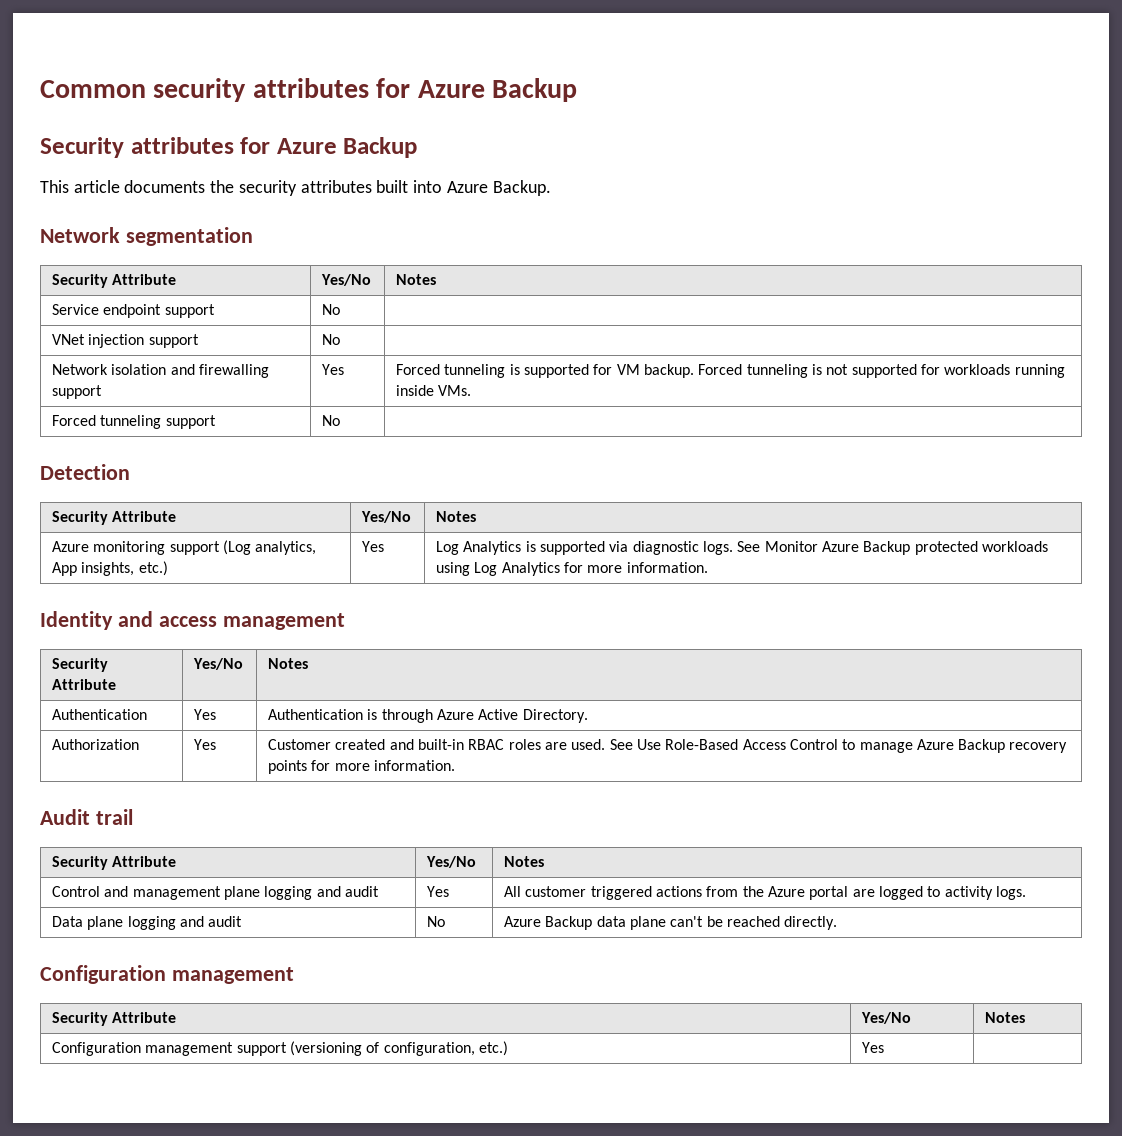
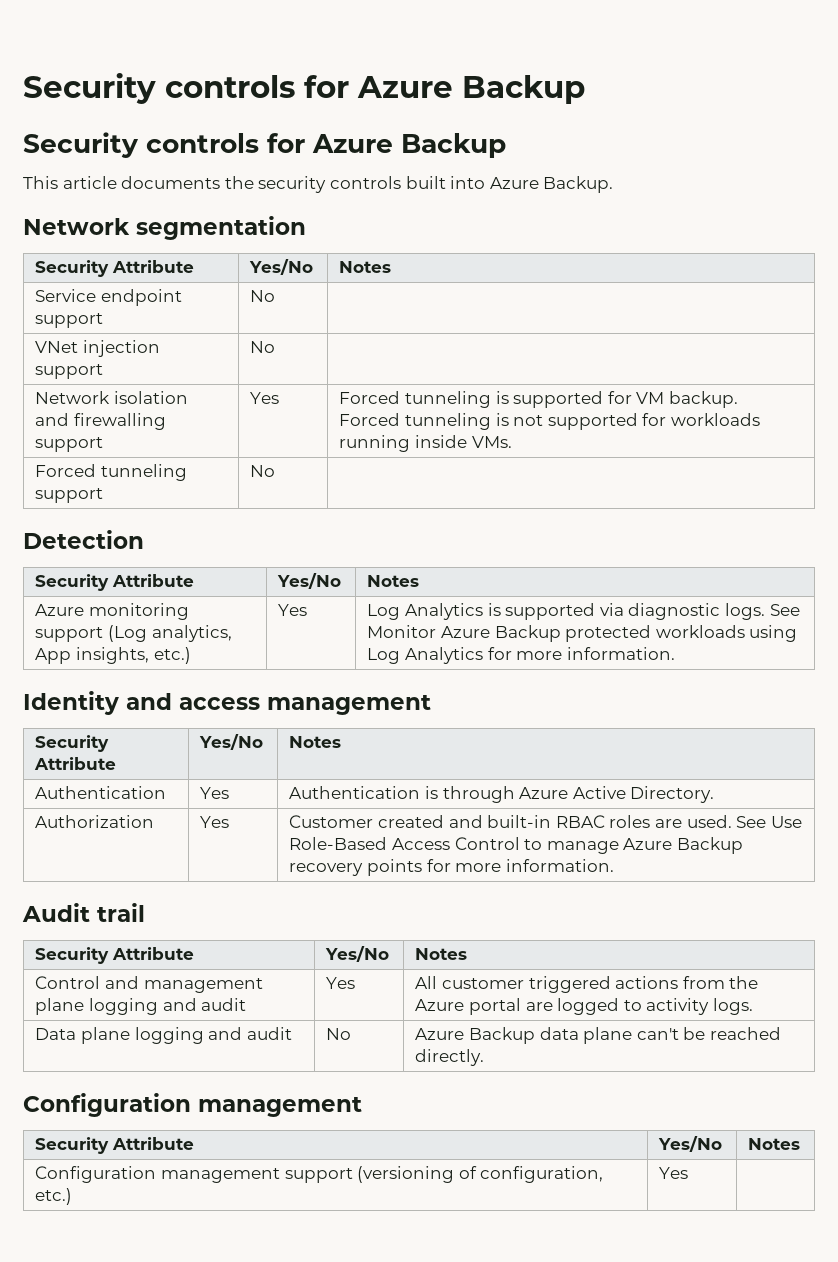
[40,78,369,102] Common security attributes -> [23,73,295,104] Security controls
[130,137,234,154] attributes -> [146,133,259,153] controls
[300,180,372,193] attributes -> [329,176,401,189] controls

